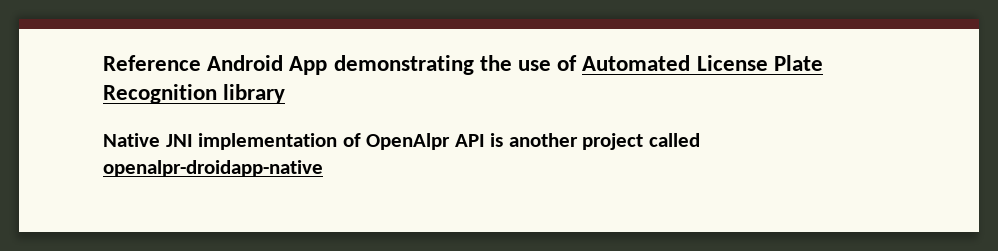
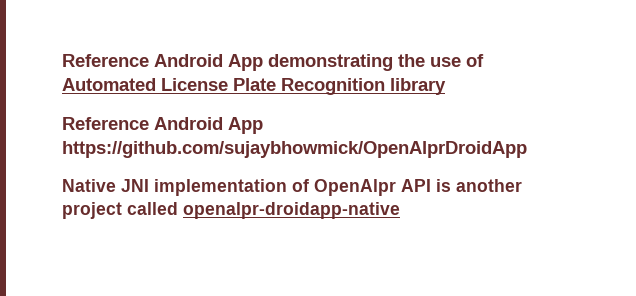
(286, 94) none -> [62,117,263,134] [62,141,527,158] // Reference Android App https://github.com/sujaybhowmick/OpenAlprDroidApp

